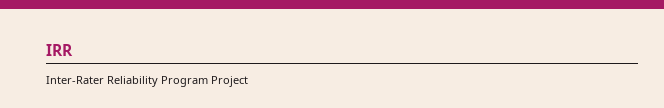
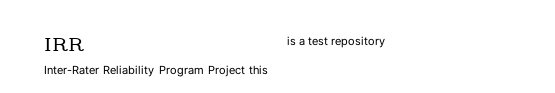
(248, 81) none -> [249,65,268,75] [287,36,386,48] this is a test repository

